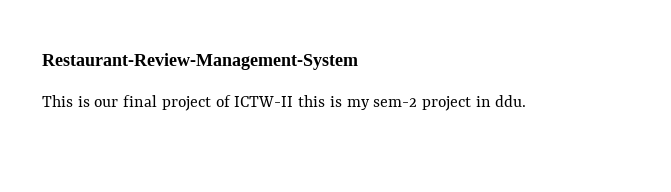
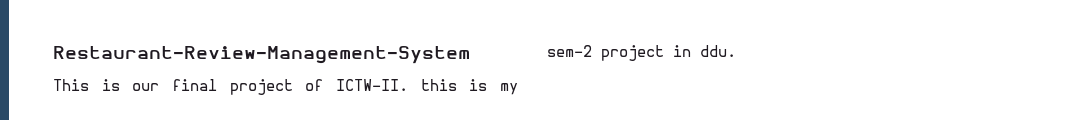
[234,96,294,107] ICTW-II -> [336,79,408,91] ICTW-II.

